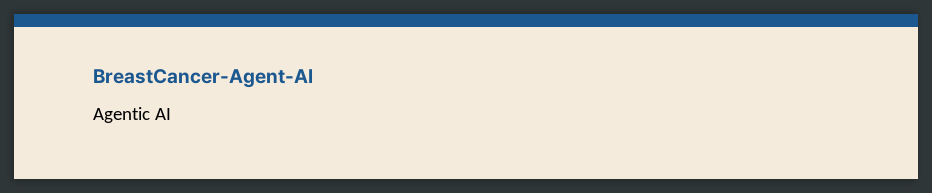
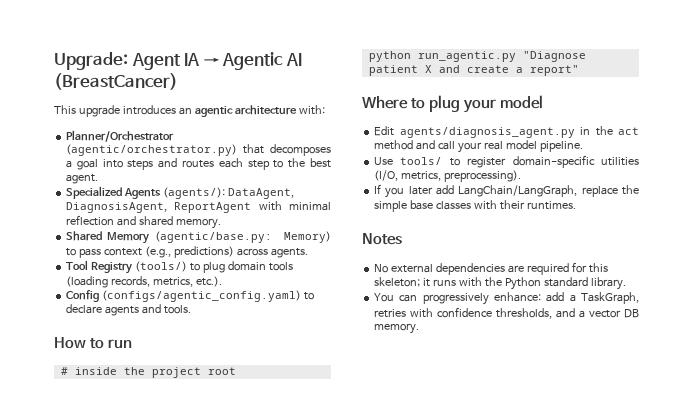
[93,69,313,88] [93,107,171,123] BreastCancer-Agent-AI // Agentic AI -> [54,52,302,70] [54,73,178,90] [54,105,325,117] [66,130,175,142] [66,144,331,156] [66,158,331,170] [66,174,99,184] [66,186,295,199] [66,201,331,213] [66,215,222,229] [66,231,331,244] [66,246,308,258] [66,260,293,274] [66,276,223,288] [66,290,315,302] [66,304,192,316] [54,337,133,349] [60,367,236,378] [368,51,586,62] [368,65,579,76] [362,95,544,113] [374,126,639,138] [374,140,583,153] [374,155,639,168] [374,170,522,182] [374,184,639,198] [374,200,576,212] [362,233,402,245] [374,262,608,275] [374,277,626,290] [374,292,639,305] [374,307,639,319] [374,323,420,334] Upgrade: Agent IA → Agentic AI (BreastCancer) // This upgrade introduces an agentic architecture with: // Planner/Orchestrator (agentic/orchestrator.py) that decomposes a goal into steps and routes each step to the best agent. // Specialized Agents (agents/): DataAgent, DiagnosisAgent, ReportAgent with minimal reflection and shared memory. // Shared Memory (agentic/base.py: Memory) to pass context (e.g., predictions) across agents. // Tool Registry (tools/) to plug domain tools (loading records, metrics, etc.). // Config (configs/agentic_config.yaml) to declare agents and tools. // How to run // # inside the project root // python run_agentic.py "Diagnose patient X and create a report" // Where to plug your model // Edit agents/diagnosis_agent.py in the act method and call your real model pipeline. // Use tools/ to register domain-specific utilities (I/O, metrics, preprocessing). // If you later add LangChain/LangGraph, replace the simple base classes with their runtimes. // Notes // No external dependencies are required for this skeleton; it runs with the Python standard library. // You can progressively enhance: add a TaskGraph, retries with confidence thresholds, and a vector DB memory.

